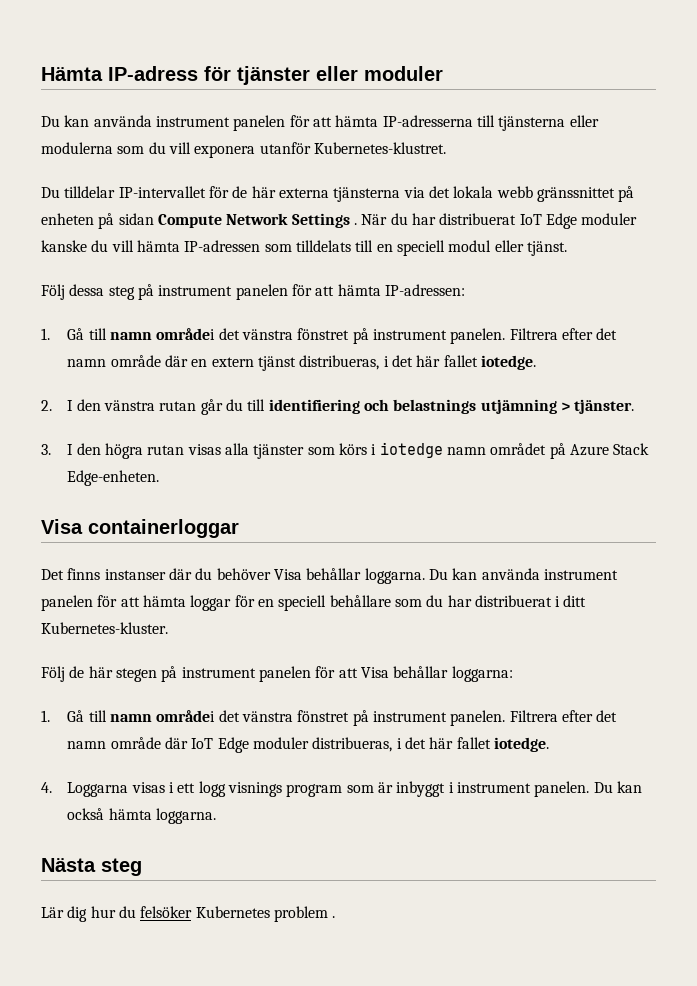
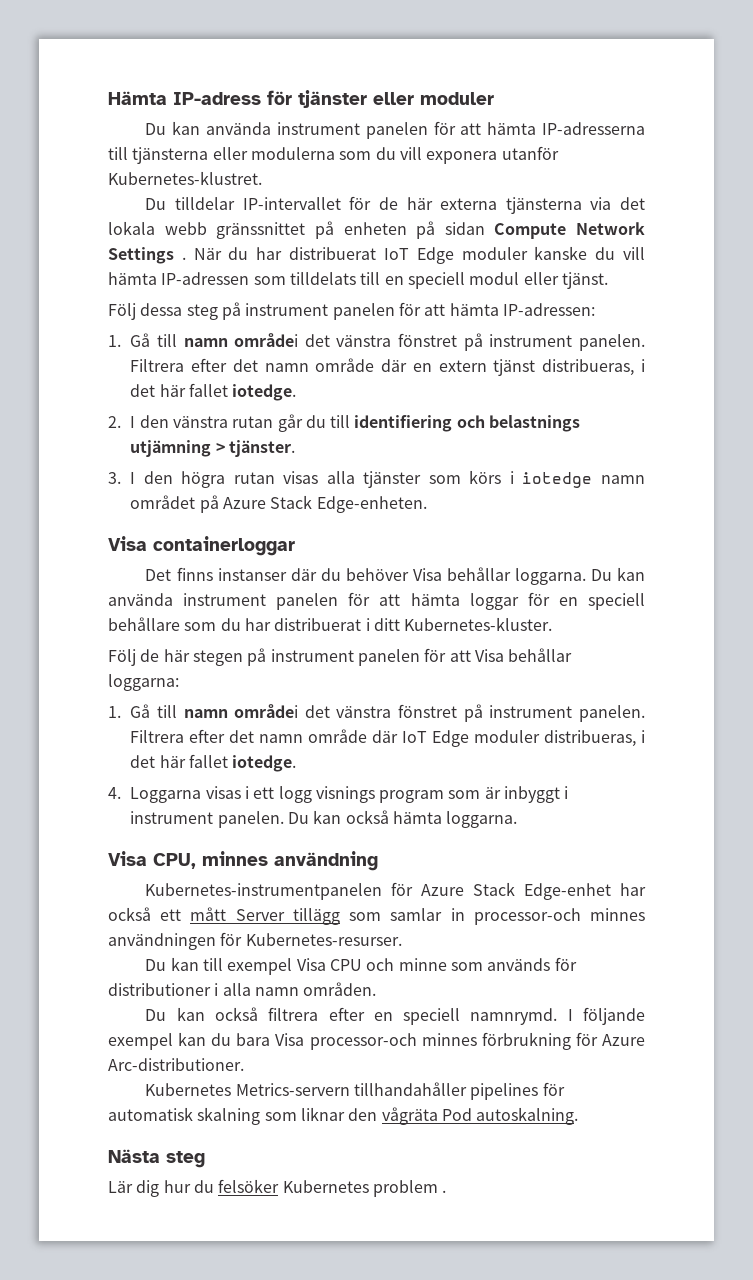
(217, 816) none -> [108,851,378,871] [145,882,646,900] [108,907,645,925] [108,932,402,950] [145,957,577,975] [108,982,377,996] [145,1007,645,1025] [108,1032,645,1050] [108,1058,244,1071] [145,1082,565,1100] [108,1107,579,1125] // Visa CPU, minnes användning // Kubernetes-instrumentpanelen för Azure Stack Edge-enhet har också ett mått Server tillägg som samlar in processor-och minnes användningen för Kubernetes-resurser. // Du kan till exempel Visa CPU och minne som används för distributioner i alla namn områden. // Du kan också filtrera efter en speciell namnrymd. I följande exempel kan du bara Visa processor-och minnes förbrukning för Azure Arc-distributioner. // Kubernetes Metrics-servern tillhandahåller pipelines för automatisk skalning som liknar den vågräta Pod autoskalning.

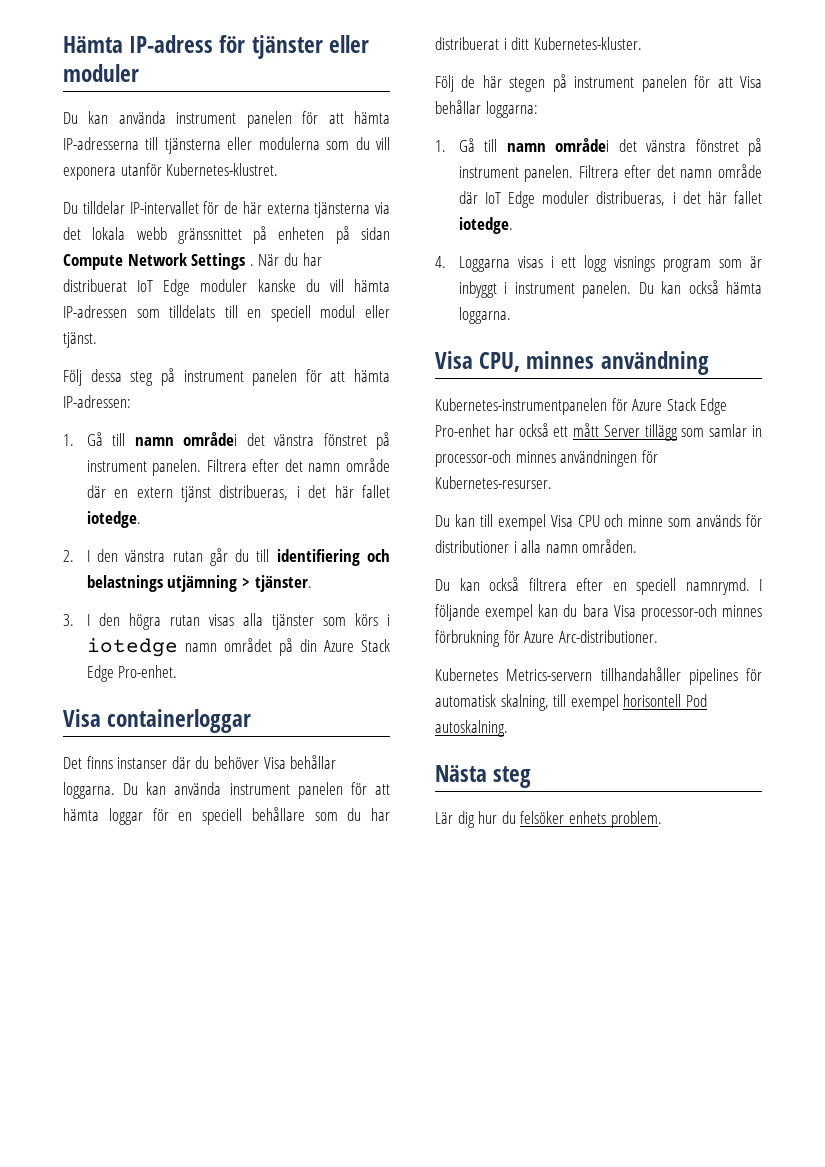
[222,495,427,513] Azure Stack Edge-enheten. -> [299,639,390,652] [86,665,178,682] din Azure Stack Edge Pro-enhet.
[524,883,612,900] Edge-enhet -> [700,398,728,415] [435,424,490,437] Edge Pro-enhet
[197,1107,438,1125] skalning som liknar den vågräta -> [500,694,682,711] skalning, till exempel horisontell
[282,1180,447,1197] Kubernetes problem . -> [568,811,662,828] enhets problem.

